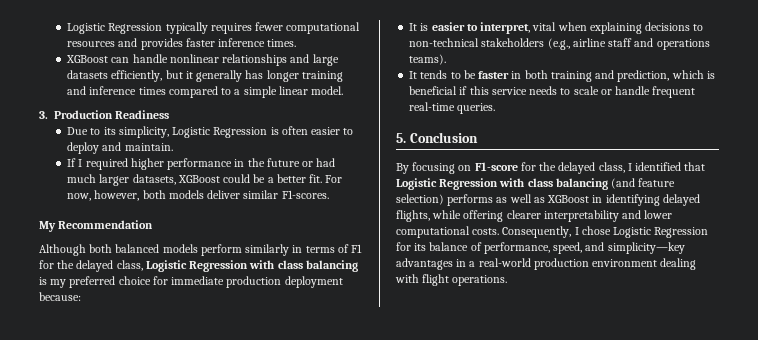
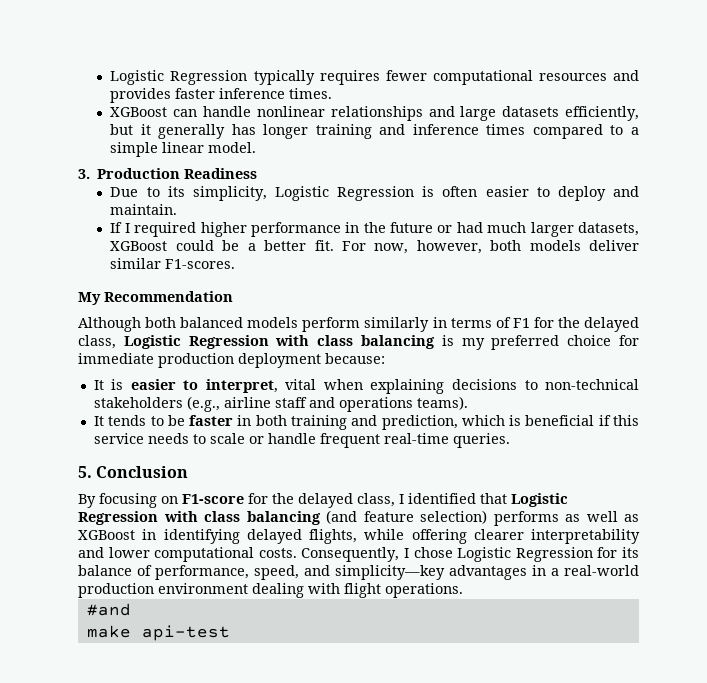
(508, 280) none -> [86,603,131,616] [86,625,230,641] // #and // make api-test

